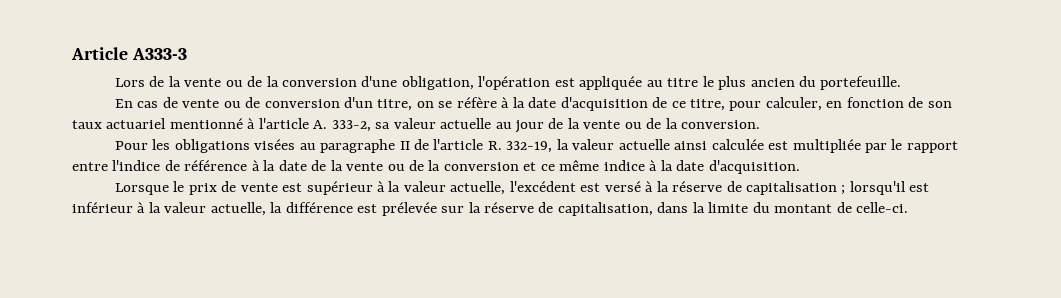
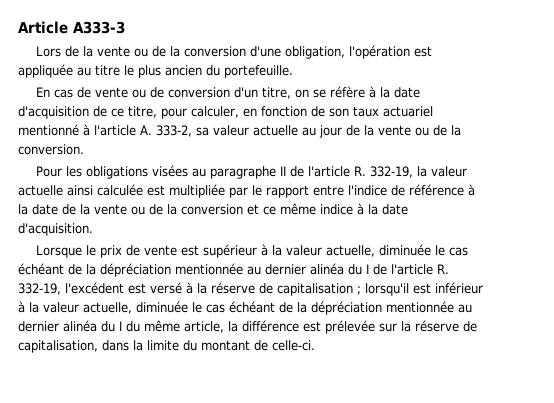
(506, 188) none -> [379,244,469,256] [18,263,449,277] [18,283,61,295] diminuée le cas échéant de la dépréciation mentionnée au dernier alinéa du I de l'article R. 332-19,
(266, 209) none -> [136,301,472,315] [18,320,224,333] diminuée le cas échéant de la dépréciation mentionnée au dernier alinéa du I du même article,

